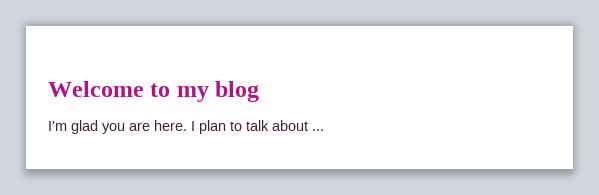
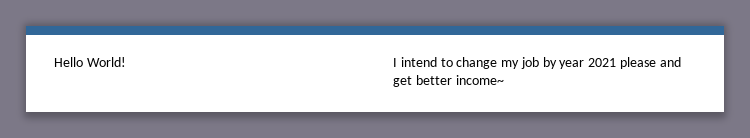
[48,81,260,102] [48,120,324,134] Welcome to my blog // I'm glad you are here. I plan to talk about ... -> [54,57,126,67] [393,57,681,69] [393,75,504,87] Hello World! // I intend to change my job by year 2021 please and get better income~

